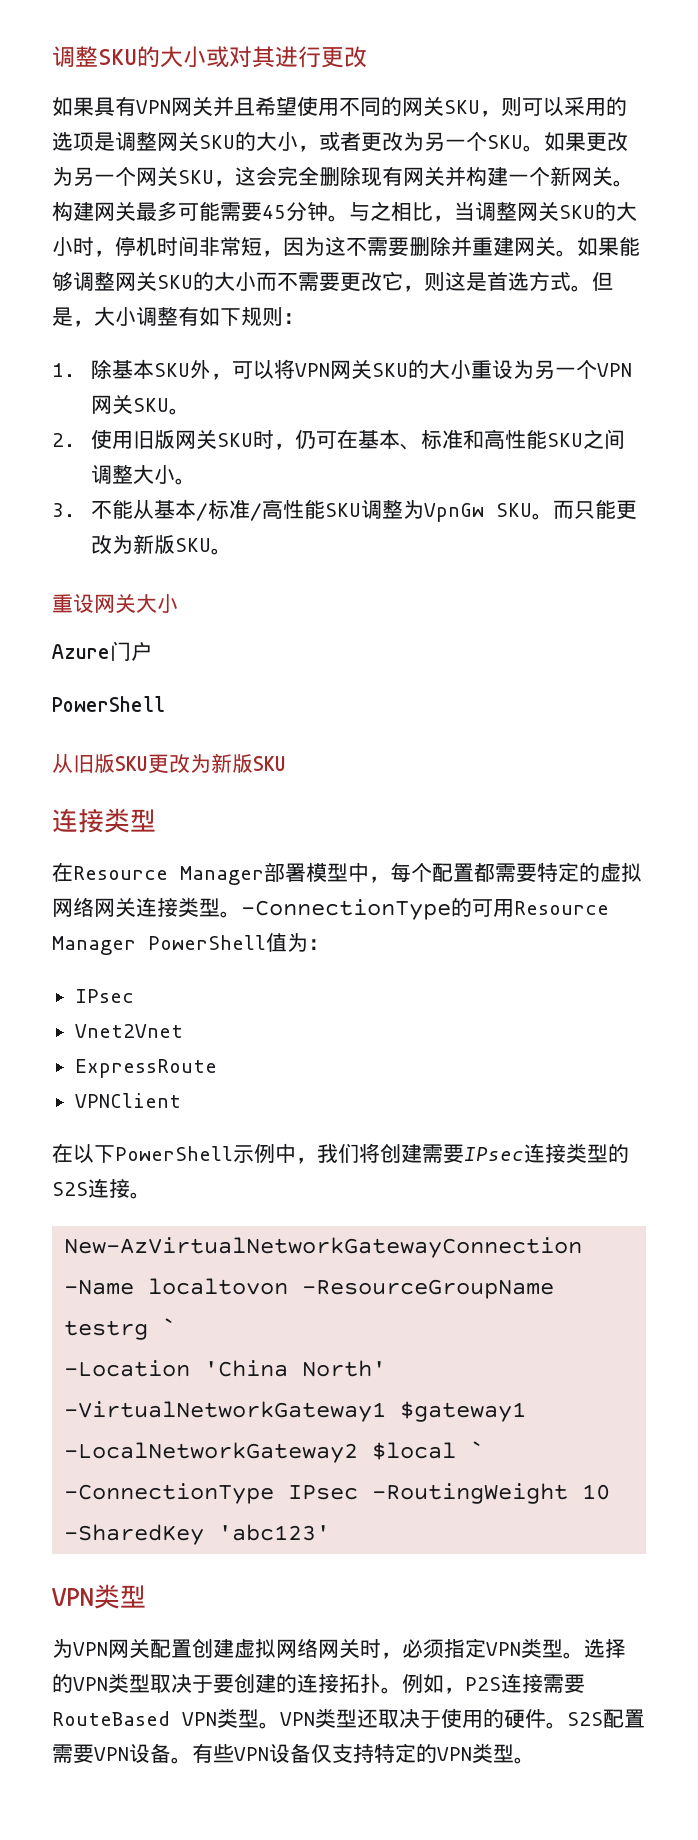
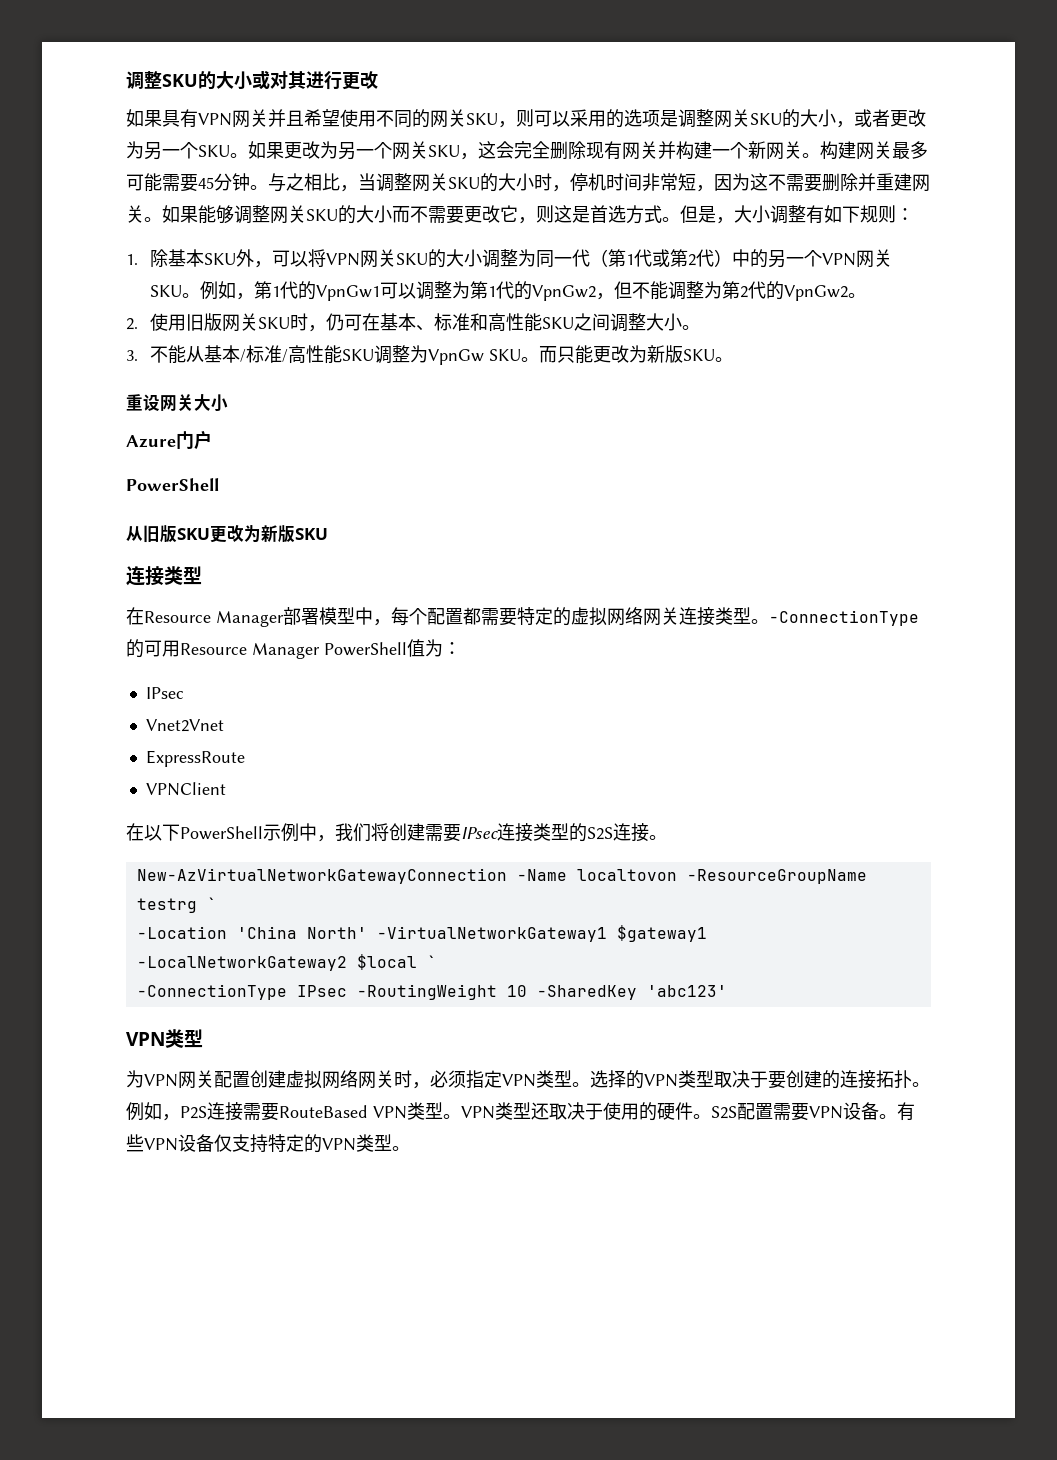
[471,360,535,379] 重设为 -> [481,249,768,268] 调整为同一代（第1代或第2代）中的
(191, 411) none -> [199,281,866,301] 例如，第1代的VpnGw1可以调整为第1代的VpnGw2，但不能调整为第2代的VpnGw2。

